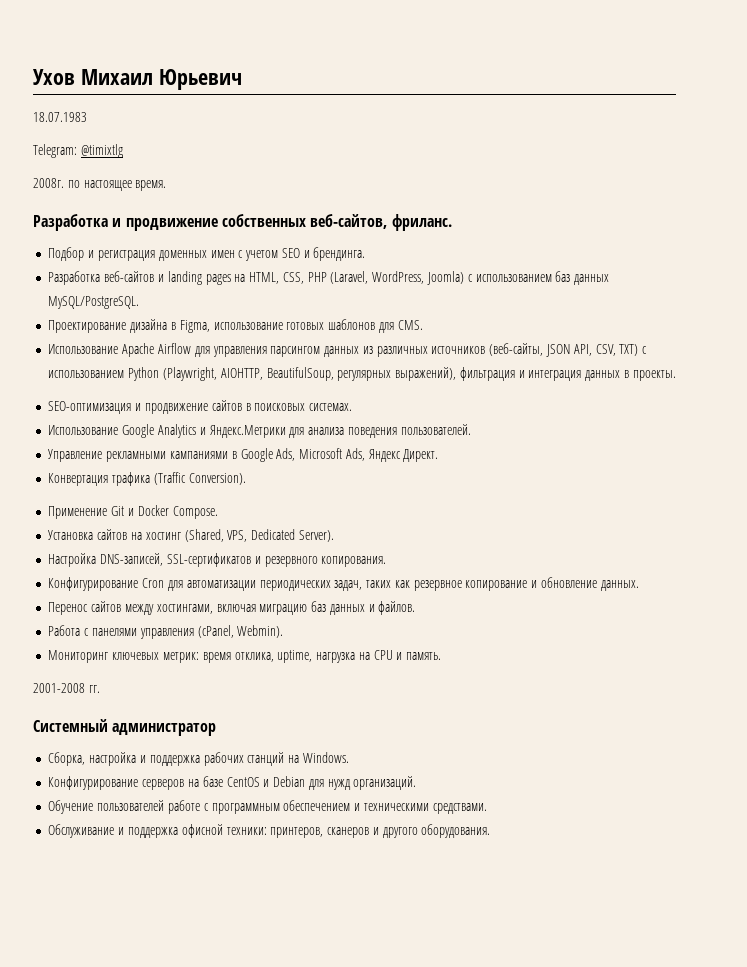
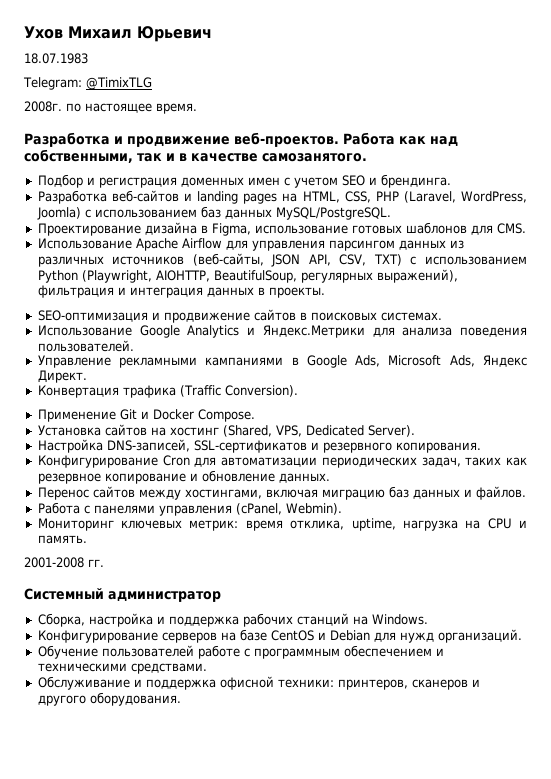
[80,144,123,158] @timixtlg -> [85,77,152,90] @TimixTLG
[221,214,452,231] собственных веб-сайтов, фриланс. -> [234,132,458,147] [24,149,367,163] веб-проектов. Работа как над собственными, так и в качестве самозанятого.

